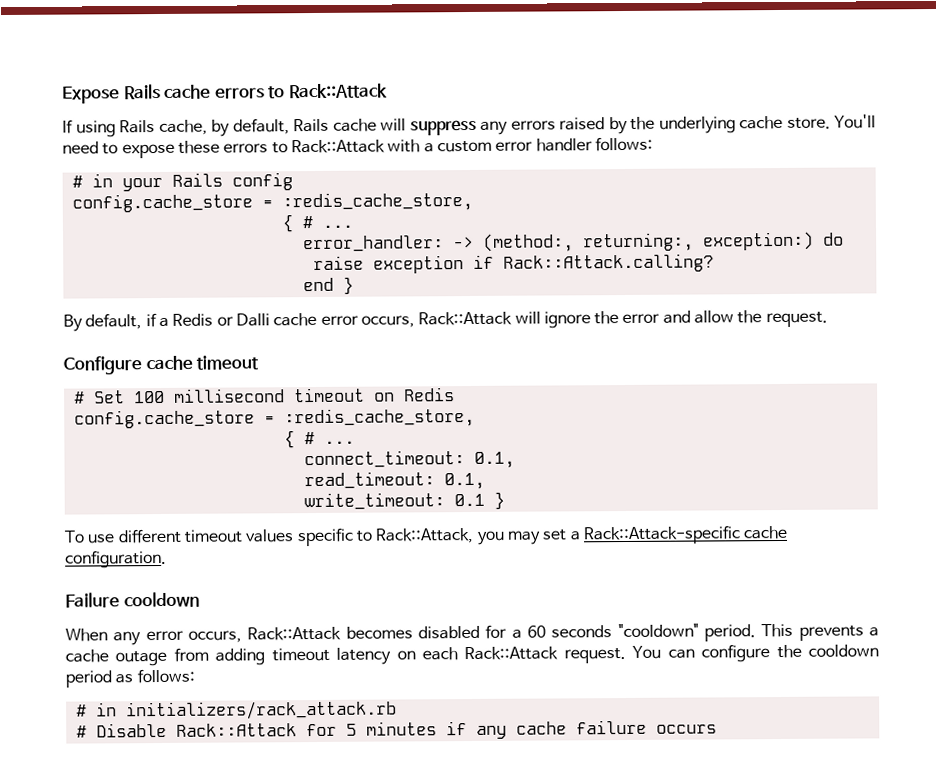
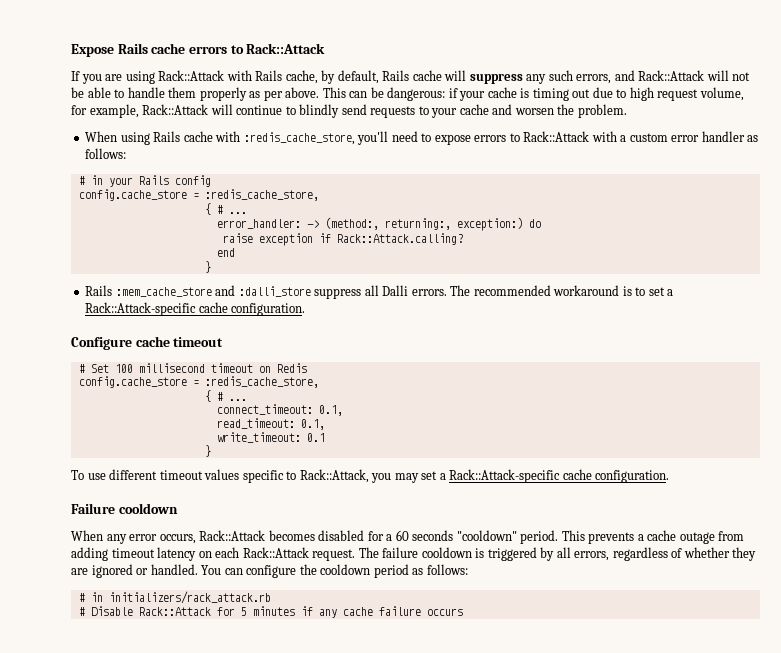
[75,120,116,138] using -> [81,70,252,84] you are using Rack::Attack with
[510,114,877,135] errors raised by the underlying cache store. You'll -> [548,70,751,84] [71,87,744,101] [71,104,627,118] [85,131,389,145] such errors, and Rack::Attack will not be able to handle them properly as per above. This can be dangerous: if your cache is timing out due to high request volume, for example, Rack::Attack will continue to blindly send requests to your cache and worsen the problem. // When using Rails cache with :redis_cache_store, you'll
[177,140,220,154] these -> (471, 139) none
(593, 145) none -> [747,135,759,142] as
[342,276,354,295] [63,310,828,332] } // By default, if a Redis or Dalli cache error occurs, Rack::Attack will ignore the error and allow the request. -> [204,261,211,273] [85,285,674,299] [85,302,306,316] // } // Rails :mem_cache_store and :dalli_store suppress all Dalli errors. The recommended workaround is to set a Rack::Attack-specific cache configuration.
(485, 500) none -> (325, 437) //
(626, 656) none -> [358,547,757,561] [71,564,198,578] The failure cooldown is triggered by all errors, regardless of whether they are ignored or handled.

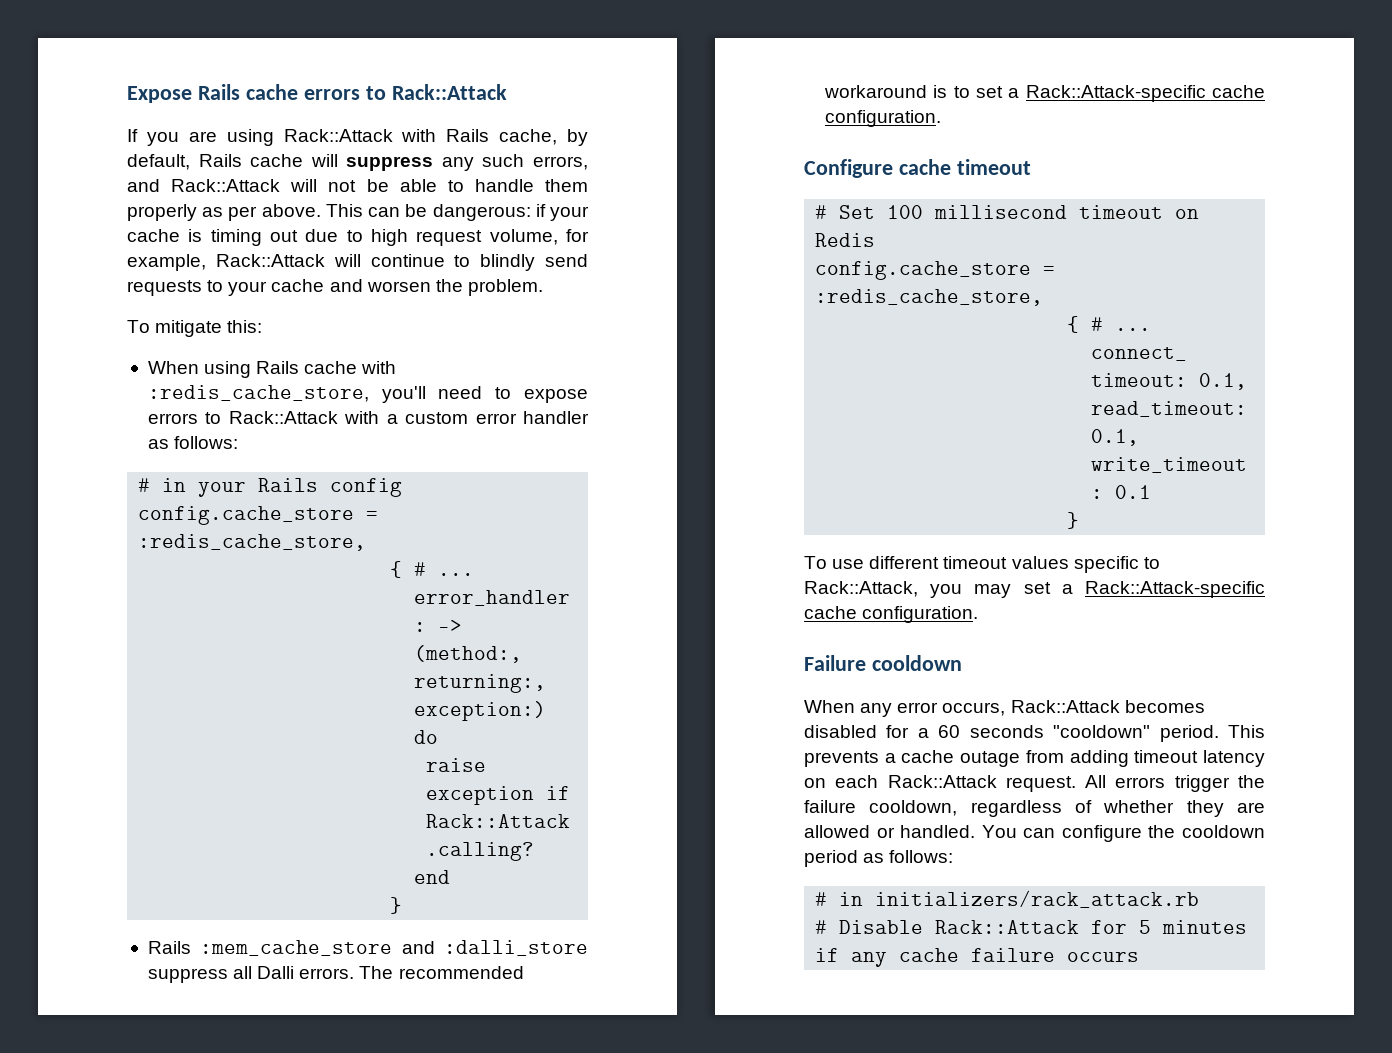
(627, 111) none -> [127,320,263,337] // To mitigate this:
[358,547,610,561] The failure cooldown is triggered by all errors, -> [1085,775,1265,792] [804,800,958,816] All errors trigger the failure cooldown,
[91,564,133,578] ignored -> [804,825,870,838] allowed

